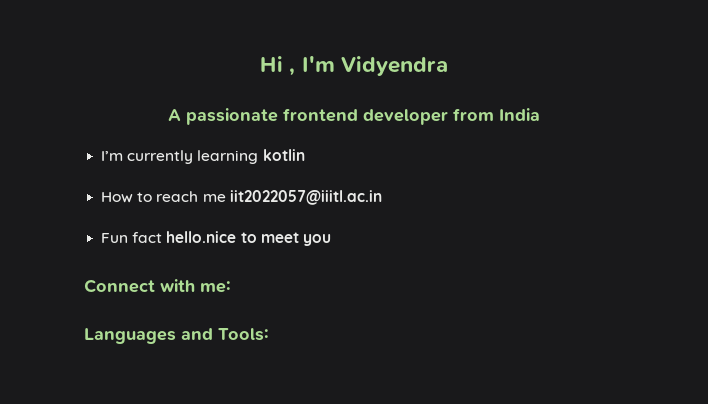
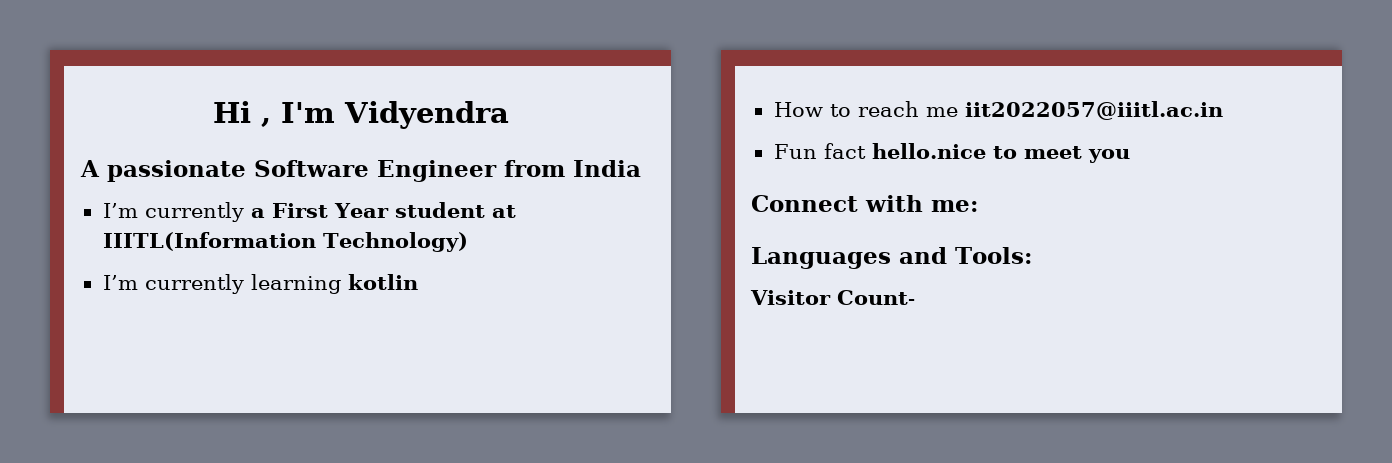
[283,108,448,125] frontend developer -> [253,160,497,182] Software Engineer
(540, 114) none -> [102,202,516,222] [102,232,468,252] // I’m currently a First Year student at IIITL(Information Technology)
(269, 334) none -> [750,290,915,305] // Visitor Count-

